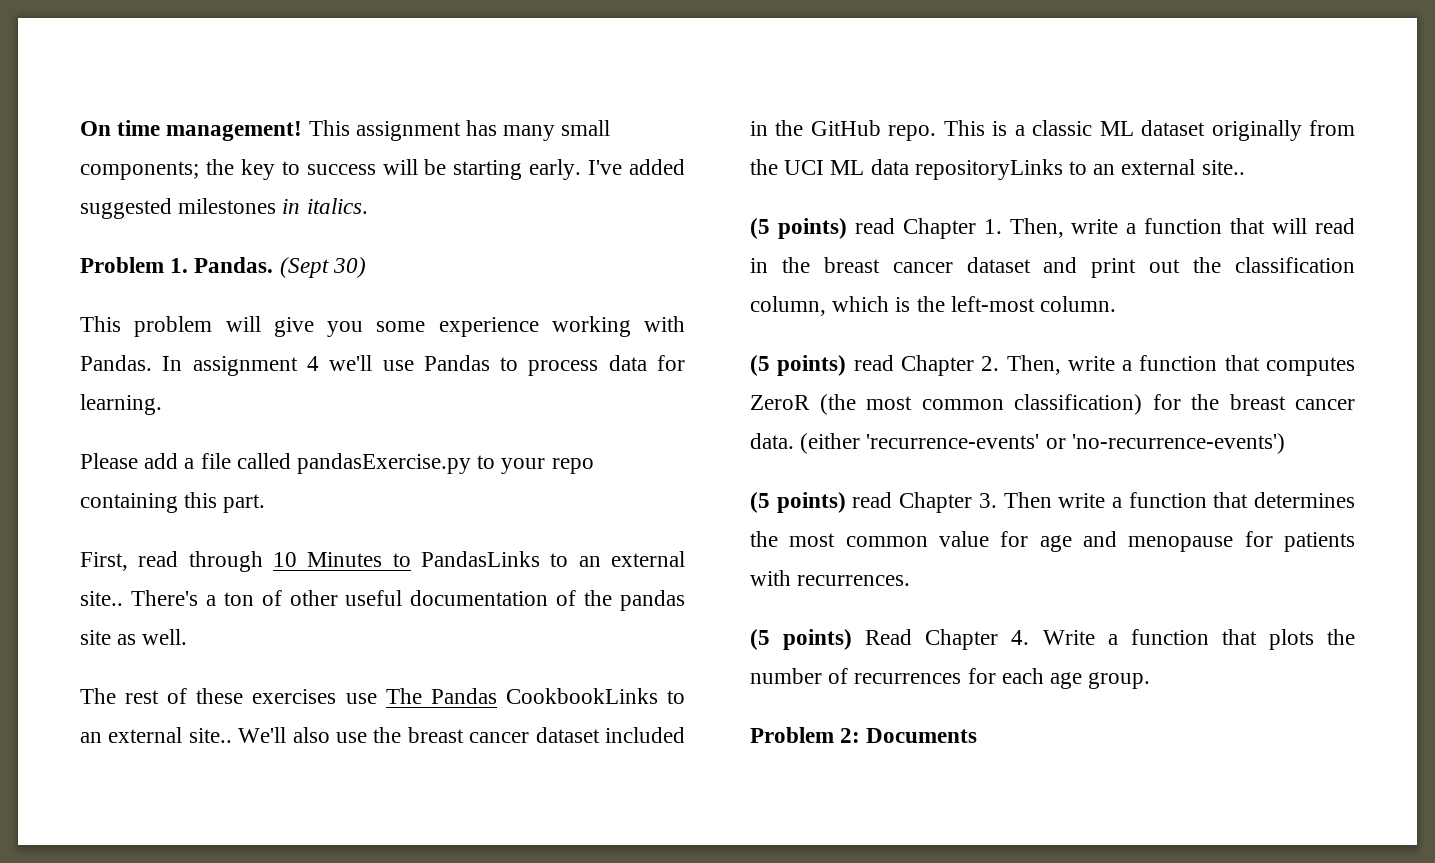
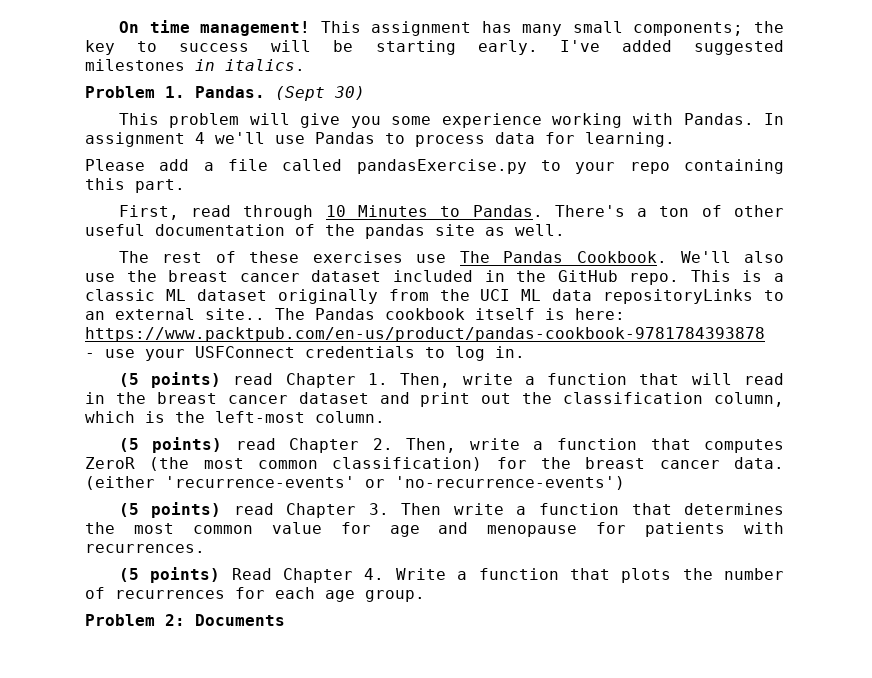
[421,551,685,567] [80,591,123,606] PandasLinks to an external site.. -> [472,205,543,217] Pandas.
[505,688,685,704] [80,727,232,743] CookbookLinks to an external site.. -> [576,251,667,263] Cookbook.
(1245, 167) none -> [275,308,625,320] [85,327,765,342] [85,346,525,361] The Pandas cookbook itself is here: https://www.packtpub.com/en-us/product/pandas-cookbook-9781784393878 - use your USFConnect credentials to log in.

